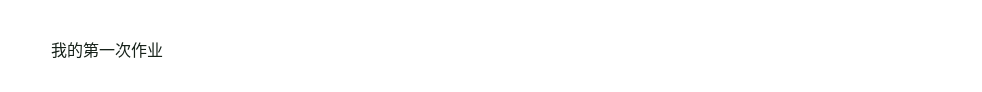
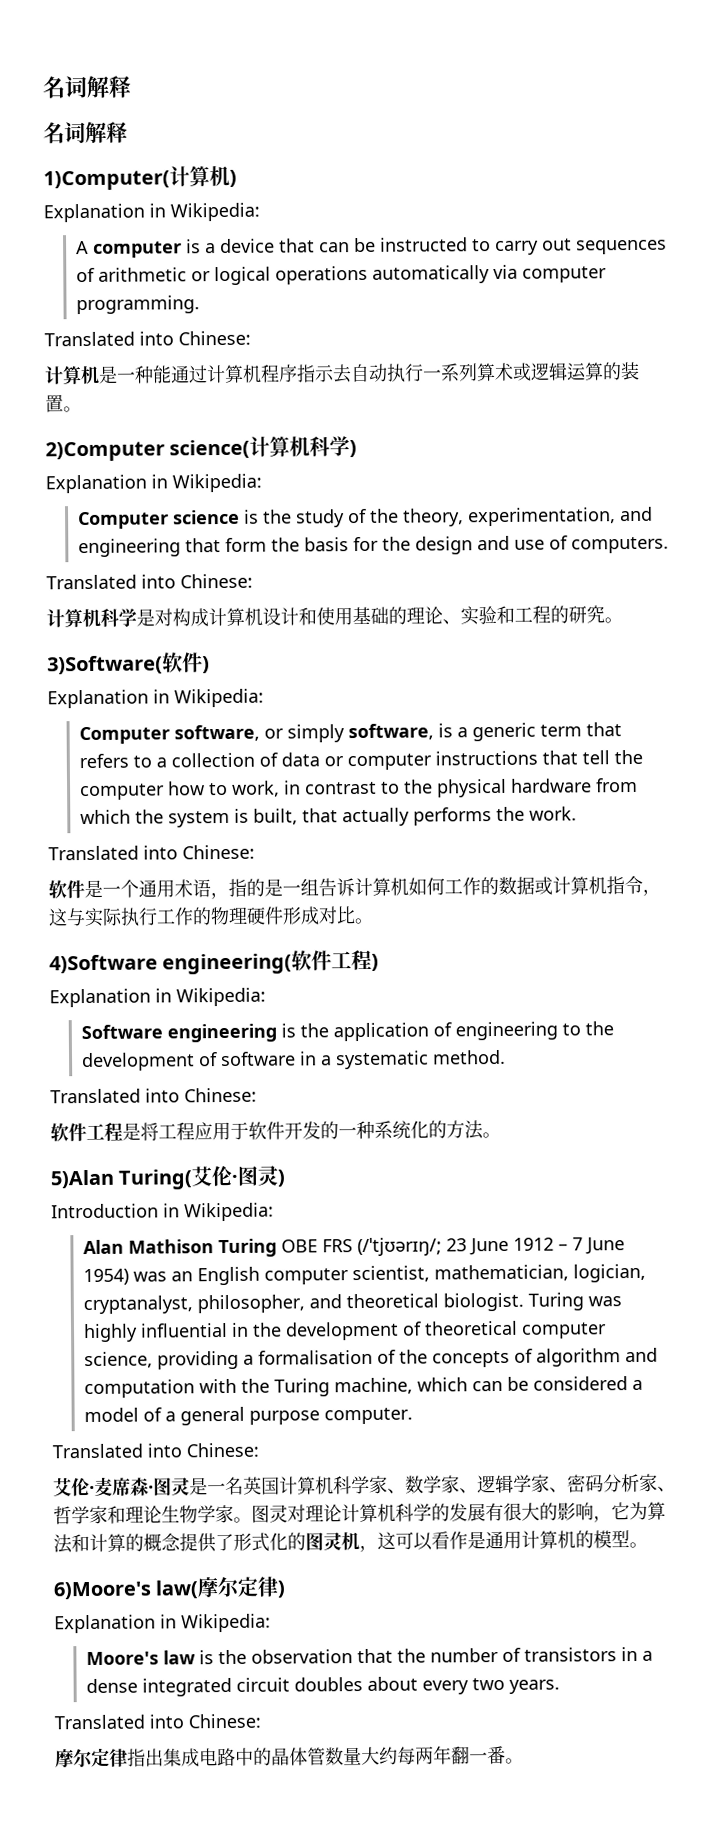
[51,42,163,59] 我的第一次作业 -> [42,75,131,99] [43,121,128,144] [43,165,237,191] [43,202,260,223] [75,237,667,258] [75,264,607,286] [75,295,200,315] [44,330,251,347] [44,361,640,385] [45,394,82,413] [45,436,358,462] [45,473,262,494] [77,506,653,530] [77,535,669,558] [46,573,253,590] [46,605,623,628] [47,652,210,675] [47,688,264,709] [78,722,622,745] [78,749,643,771] [79,777,638,801] [79,806,577,828] [48,844,255,861] [48,875,661,900] [48,906,374,928] [49,949,380,975] [49,987,266,1008] [80,1021,614,1043] [80,1049,506,1072] [50,1087,257,1104] [50,1120,501,1142] [50,1165,286,1190] [51,1202,274,1222] [82,1237,625,1258] [82,1263,646,1286] [82,1292,622,1315] [82,1320,607,1343] [83,1347,658,1370] [83,1376,643,1399] [83,1406,413,1426] [52,1442,259,1459] [53,1473,676,1497] [53,1501,666,1525] [53,1530,648,1554] [53,1576,286,1600] [54,1613,271,1634] [85,1646,653,1666] [85,1676,560,1697] [54,1713,261,1730] [55,1745,524,1768] 名词解释 // 名词解释 // 1)Computer(计算机) // Explanation in Wikipedia: // A computer is a device that can be instructed to carry out sequences of arithmetic or logical operations automatically via computer programming. // Translated into Chinese: // 计算机是一种能通过计算机程序指示去自动执行一系列算术或逻辑运算的装置。 // 2)Computer science(计算机科学) // Explanation in Wikipedia: // Computer science is the study of the theory, experimentation, and engineering that form the basis for the design and use of computers. // Translated into Chinese: // 计算机科学是对构成计算机设计和使用基础的理论、实验和工程的研究。 // 3)Software(软件) // Explanation in Wikipedia: // Computer software, or simply software, is a generic term that refers to a collection of data or computer instructions that tell the computer how to work, in contrast to the physical hardware from which the system is built, that actually performs the work. // Translated into Chinese: // 软件是一个通用术语，指的是一组告诉计算机如何工作的数据或计算机指令，这与实际执行工作的物理硬件形成对比。 // 4)Software engineering(软件工程) // Explanation in Wikipedia: // Software engineering is the application of engineering to the development of software in a systematic method. // Translated into Chinese: // 软件工程是将工程应用于软件开发的一种系统化的方法。 // 5)Alan Turing(艾伦·图灵) // Introduction in Wikipedia: // Alan Mathison Turing OBE FRS (/ˈtjʊərɪŋ/; 23 June 1912 – 7 June 1954) was an English computer scientist, mathematician, logician, cryptanalyst, philosopher, and theoretical biologist. Turing was highly influential in the development of theoretical computer science, providing a formalisation of the concepts of algorithm and computation with the Turing machine, which can be considered a model of a general purpose computer. // Translated into Chinese: // 艾伦·麦席森·图灵是一名英国计算机科学家、数学家、逻辑学家、密码分析家、哲学家和理论生物学家。图灵对理论计算机科学的发展有很大的影响，它为算法和计算的概念提供了形式化的图灵机，这可以看作是通用计算机的模型。 // 6)Moore's law(摩尔定律) // Explanation in Wikipedia: // Moore's law is the observation that the number of transistors in a dense integrated circuit doubles about every two years. // Translated into Chinese: // 摩尔定律指出集成电路中的晶体管数量大约每两年翻一番。

